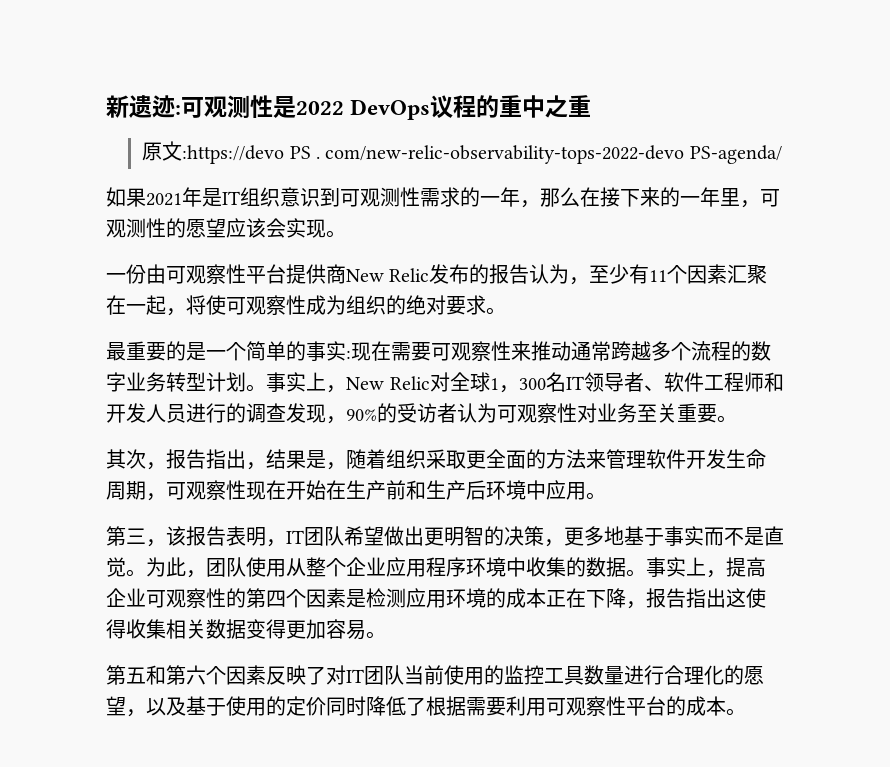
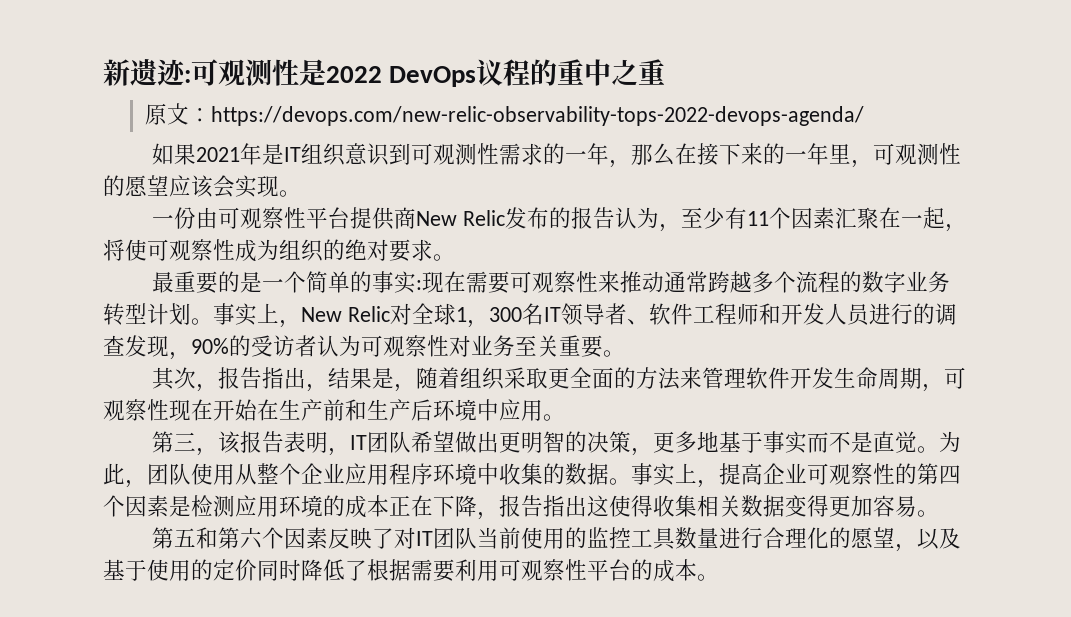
[182,145,782,164] :https://devo PS . com/new-relic-observability-tops-2022-devo PS-agenda/ -> [189,106,865,126] ：https://devops.com/new-relic-observability-tops-2022-devops-agenda/

